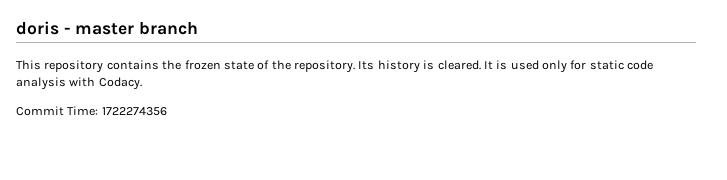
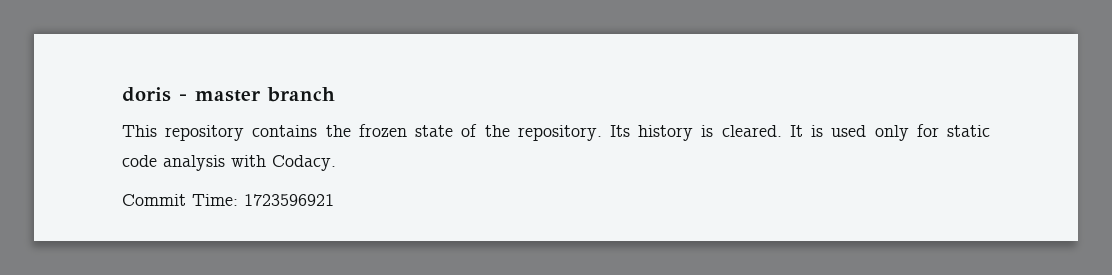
[101,107,167,116] 1722274356 -> [244,194,334,206] 1723596921

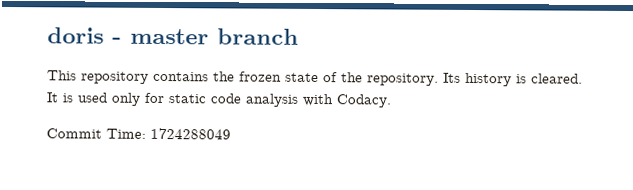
[244,194,334,206] 1723596921 -> [150,127,231,140] 1724288049

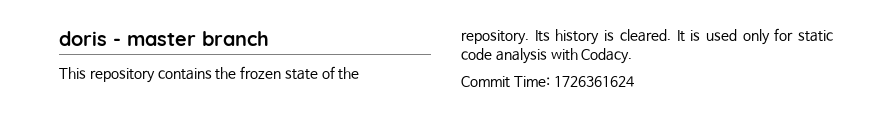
[150,127,231,140] 1724288049 -> [553,76,634,87] 1726361624

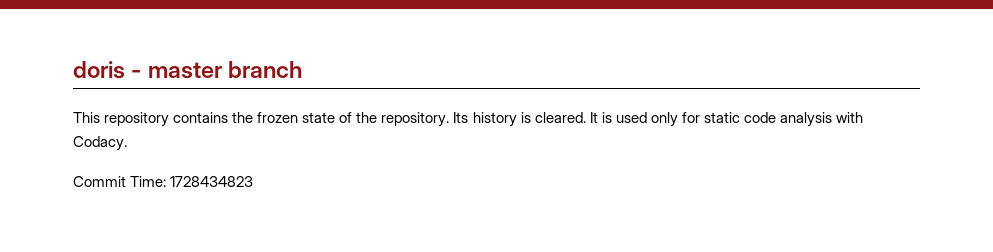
[553,76,634,87] 1726361624 -> [170,176,254,187] 1728434823

